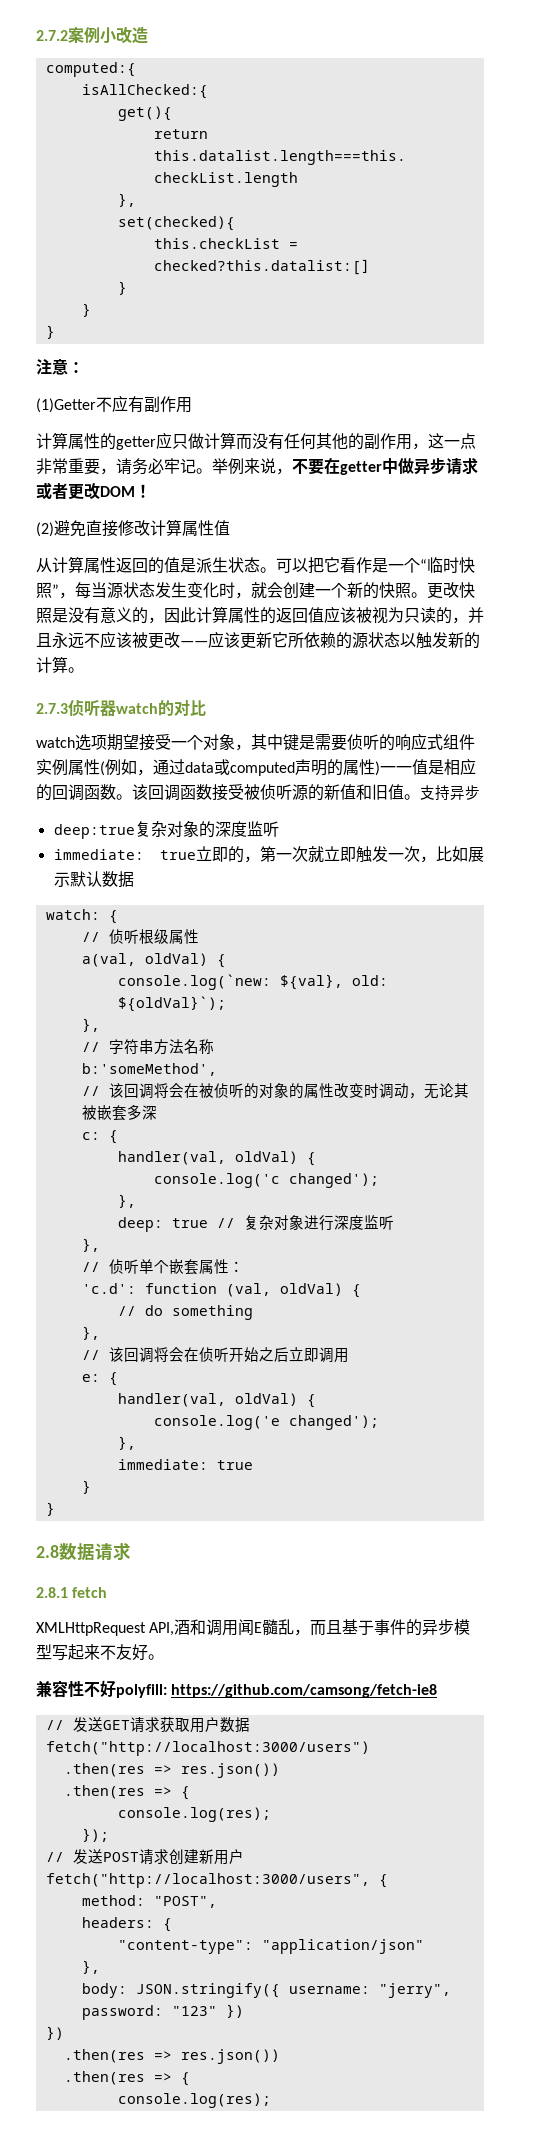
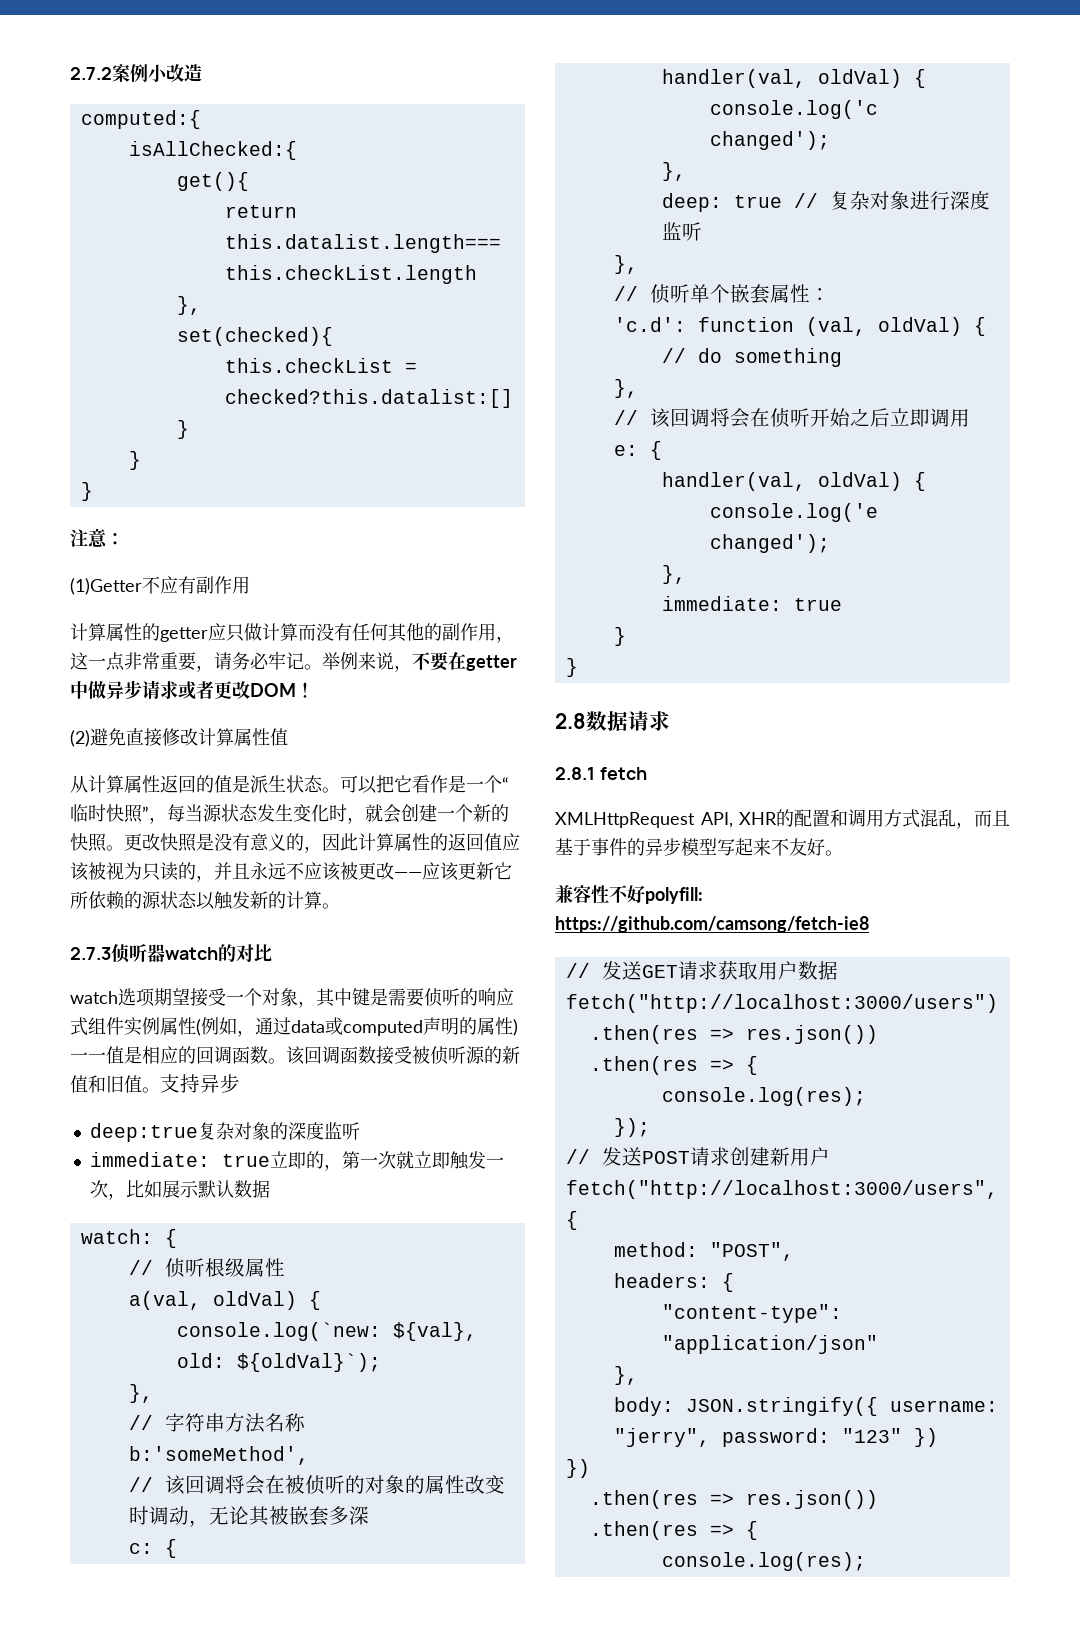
[174,1619,279,1636] 酒和调用闻E髓 -> [739,809,938,828] XHR的配置和调用方式混

